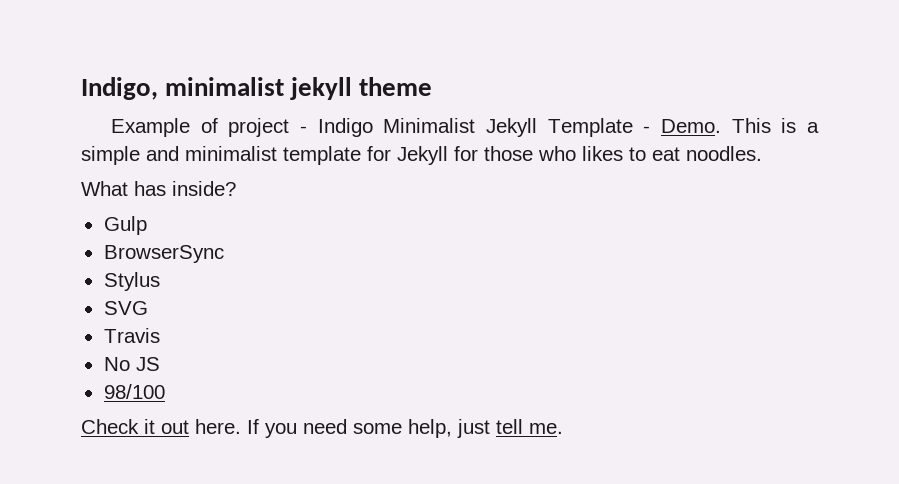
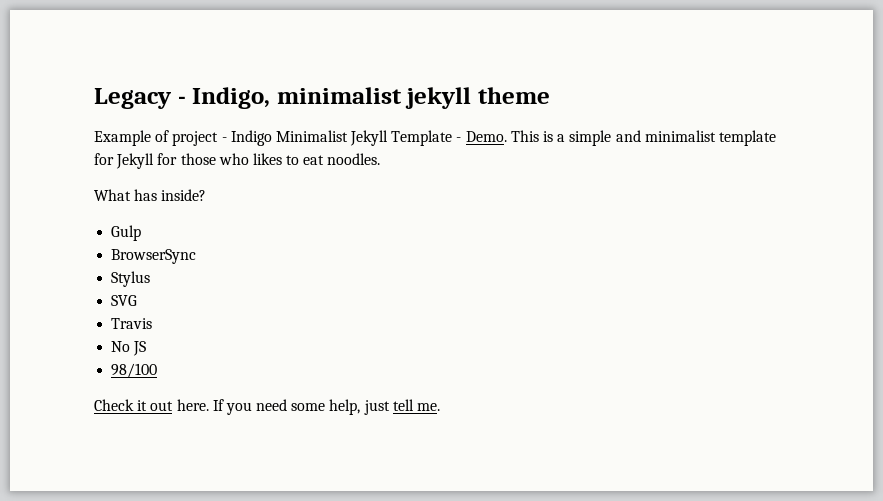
(81, 88) none -> [94,88,186,109] Legacy -

